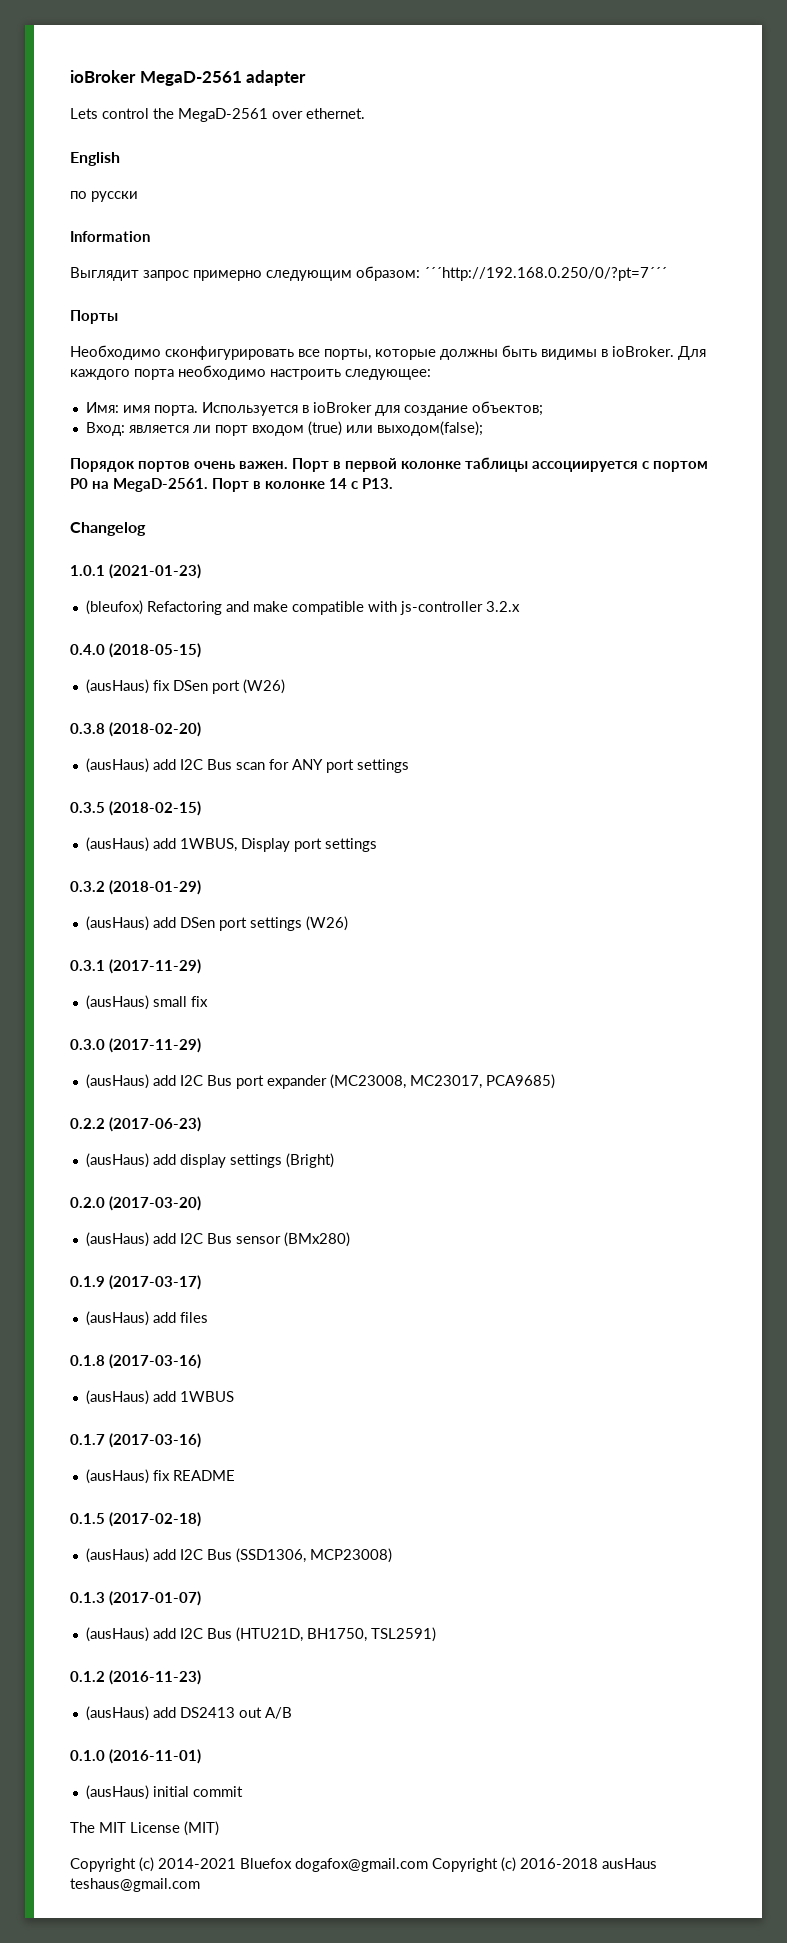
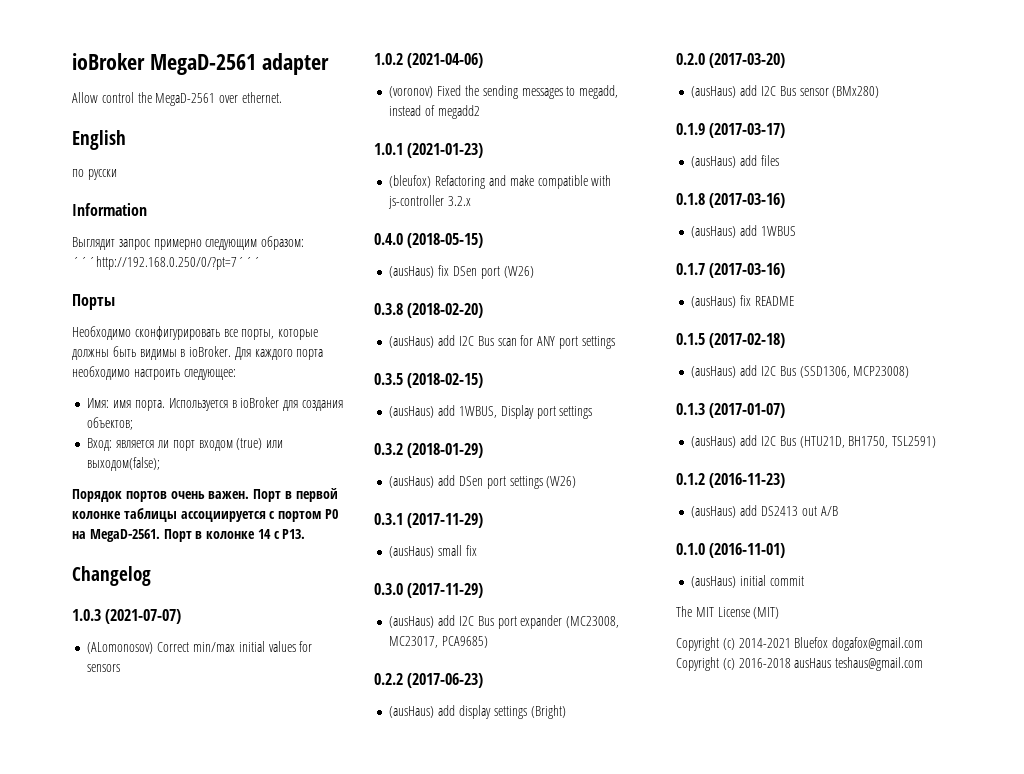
[70,108,98,119] Lets -> [72,92,98,103] Allow
[403,405,468,416] создание -> [301,400,343,411] создания
(146, 529) none -> [72,609,182,624] [87,641,313,654] [87,664,121,672] [374,53,484,68] [389,85,619,99] [389,105,480,119] // 1.0.3 (2021-07-07) // (ALomonosov) Correct min/max initial values for sensors // 1.0.2 (2021-04-06) // (voronov) Fixed the sending messages to megadd, instead of megadd2

